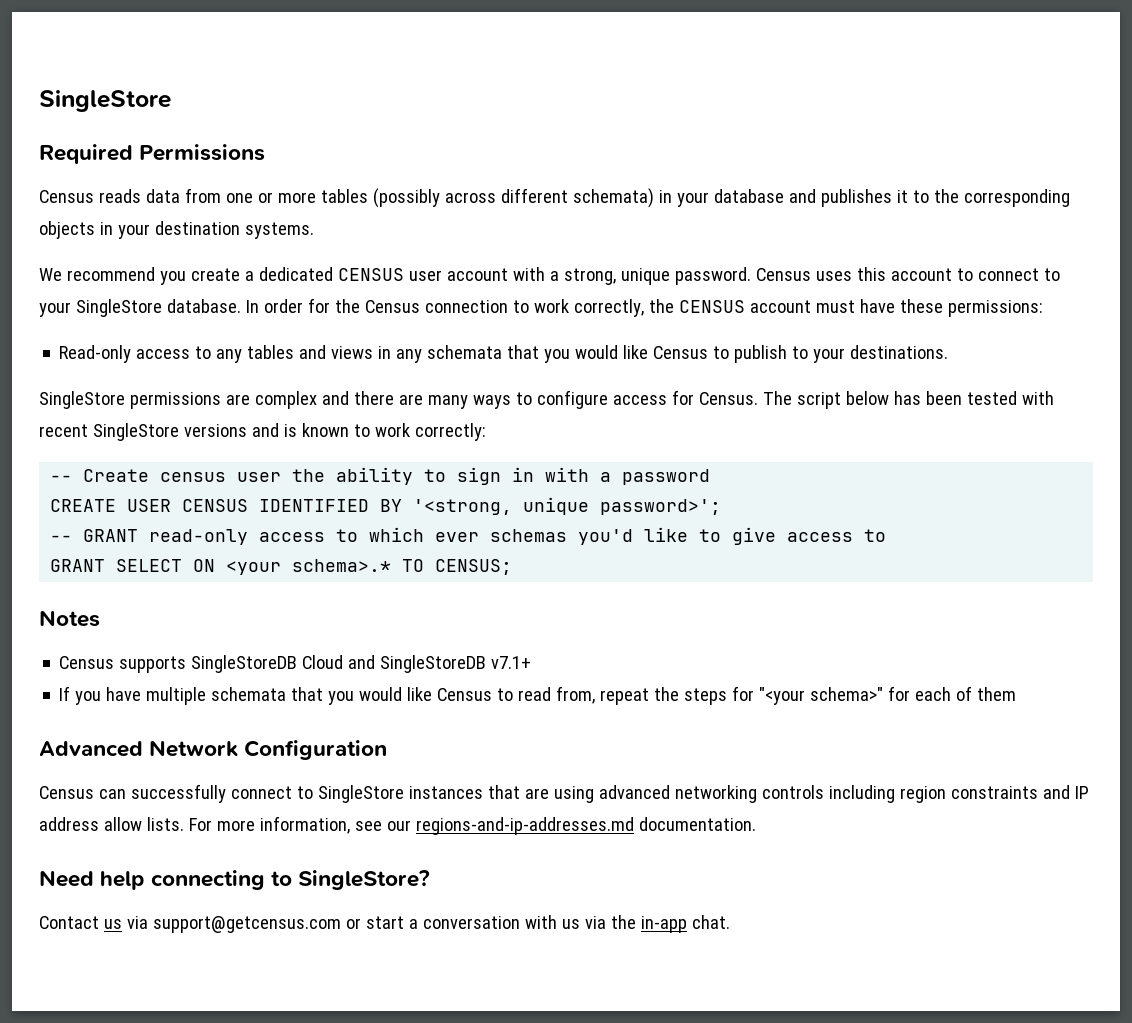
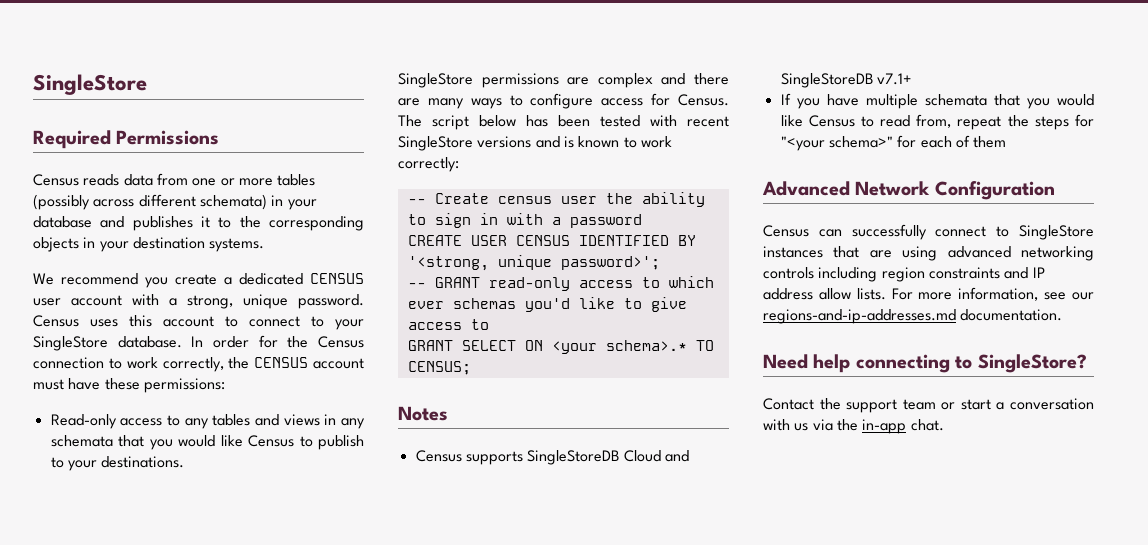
[103,916,341,933] us via support@getcensus.com -> [819,398,936,413] the support team

